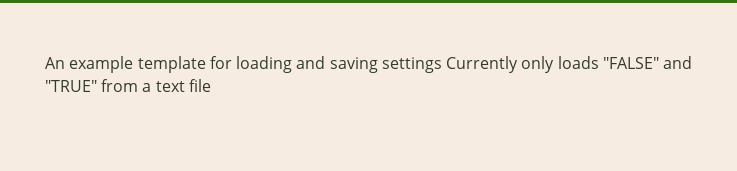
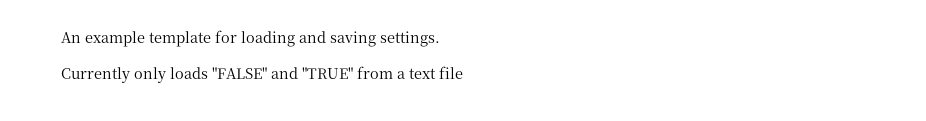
[381,57,442,73] settings -> [380,31,440,47] settings. //

